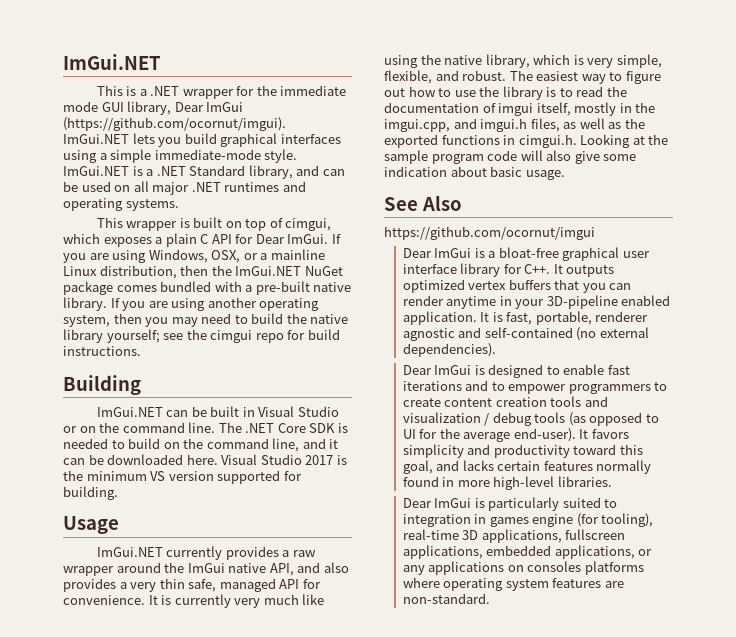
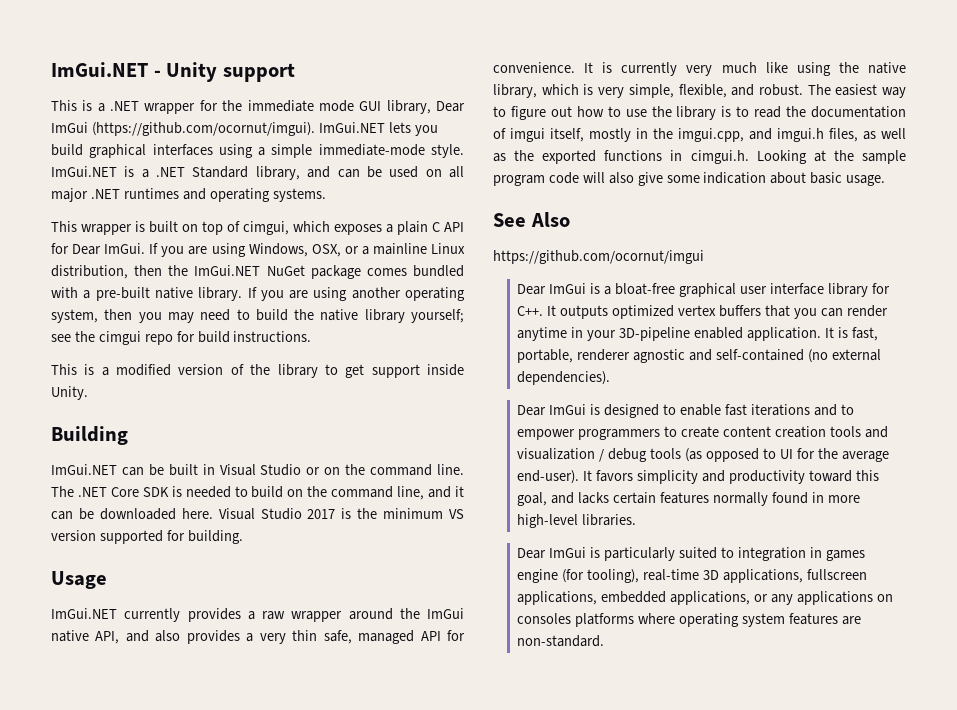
[63,54,161,70] ImGui.NET -> [51,62,295,82] ImGui.NET - Unity support
(141, 351) none -> [51,364,465,378] [51,386,88,400] // This is a modified version of the library to get support inside Unity.

